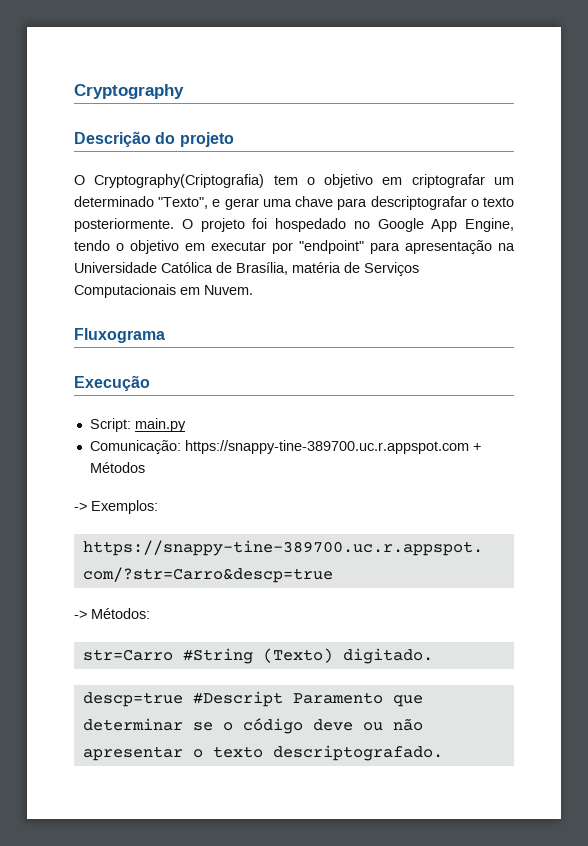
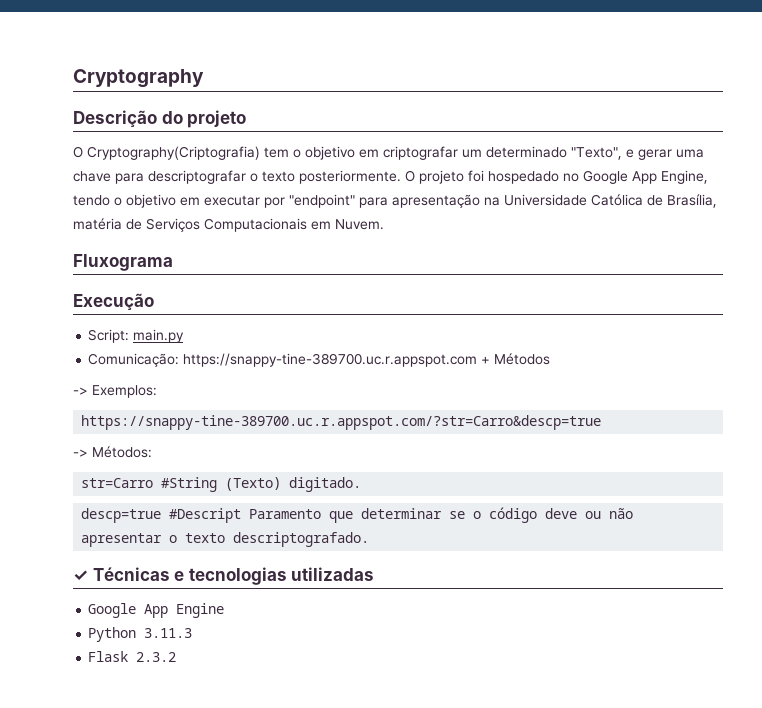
(443, 753) none -> [73,567,375,585] [88,603,225,618] [88,627,193,642] [88,651,177,662] // ✓ Técnicas e tecnologias utilizadas // Google App Engine // Python 3.11.3 // Flask 2.3.2

